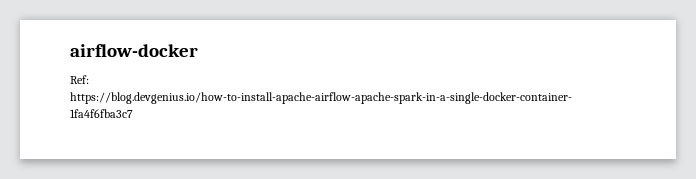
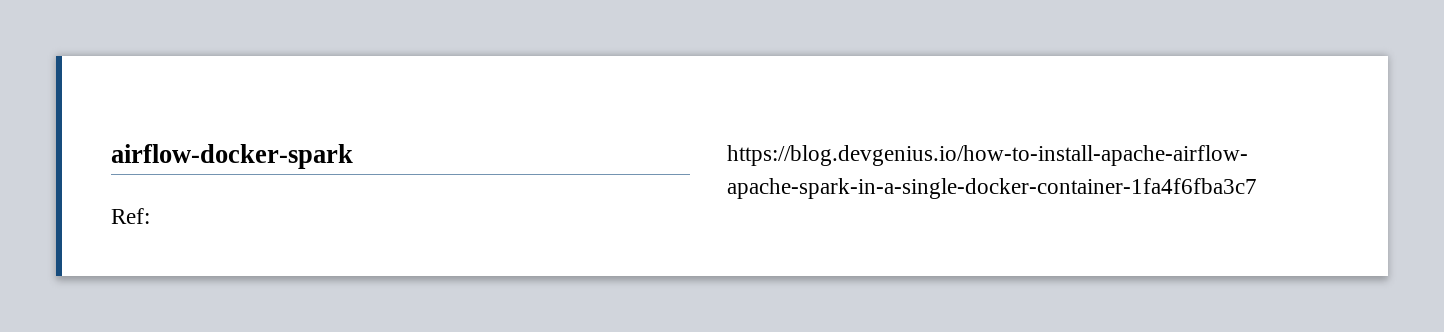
[70,44,198,57] airflow-docker -> [111,144,353,169] airflow-docker-spark

